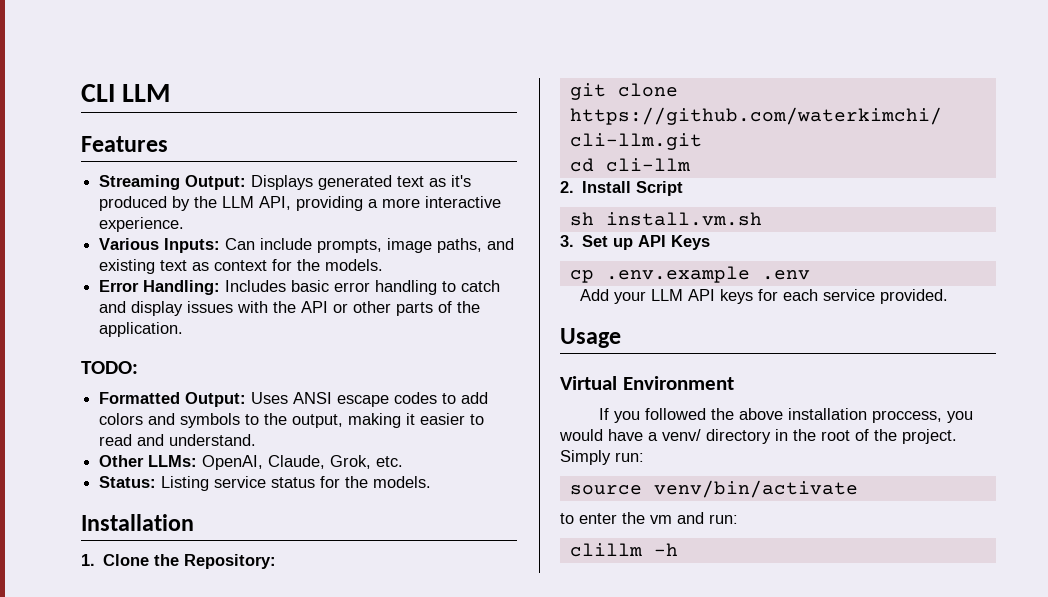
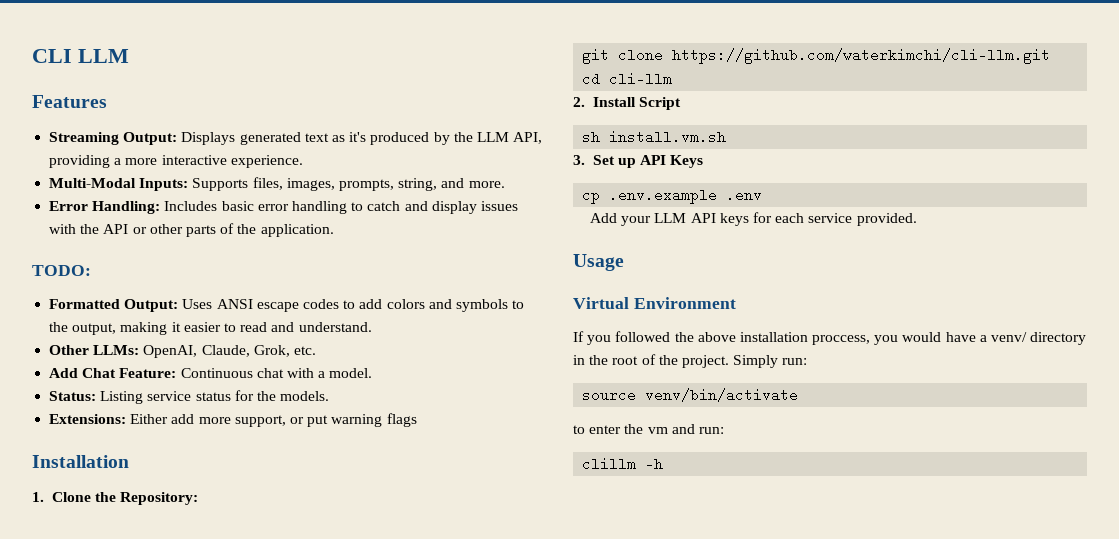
[99,238,515,253] [99,259,384,274] Various Inputs: Can include prompts, image paths, and existing text as context for the models. -> [49,177,505,191] Multi-Modal Inputs: Supports files, images, prompts, string, and more.
(404, 461) none -> [49,368,373,378] // Add Chat Feature: Continuous chat with a model.
(432, 482) none -> [49,413,417,427] // Extensions: Either add more support, or put warning flags

